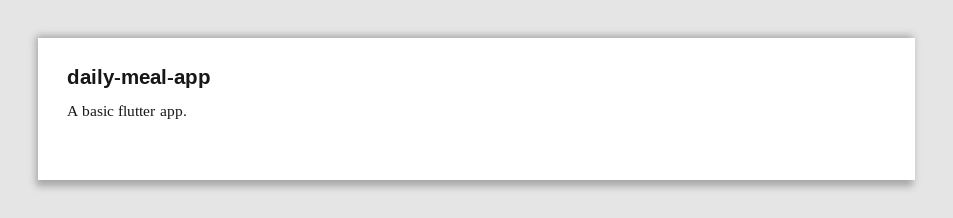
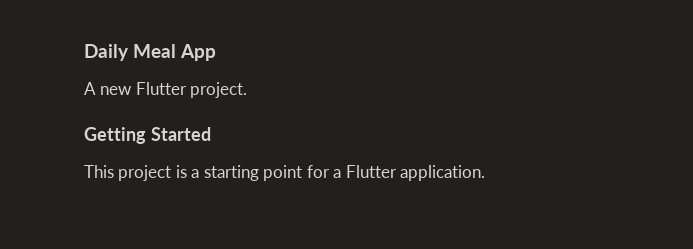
[67,69,211,88] [67,105,187,119] daily-meal-app // A basic flutter app. -> [84,44,217,61] [84,82,248,98] [84,127,211,144] [84,165,486,181] Daily Meal App // A new Flutter project. // Getting Started // This project is a starting point for a Flutter application.

